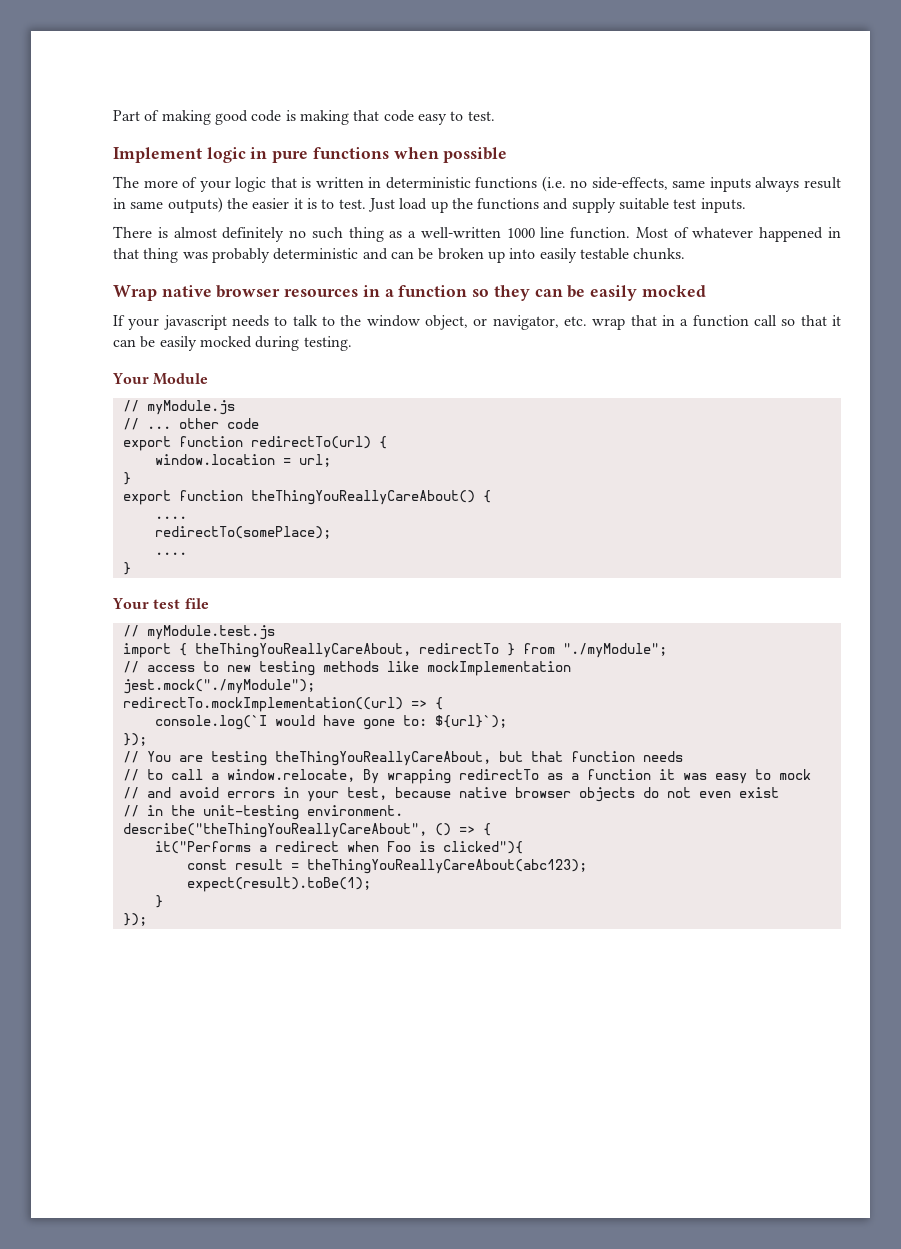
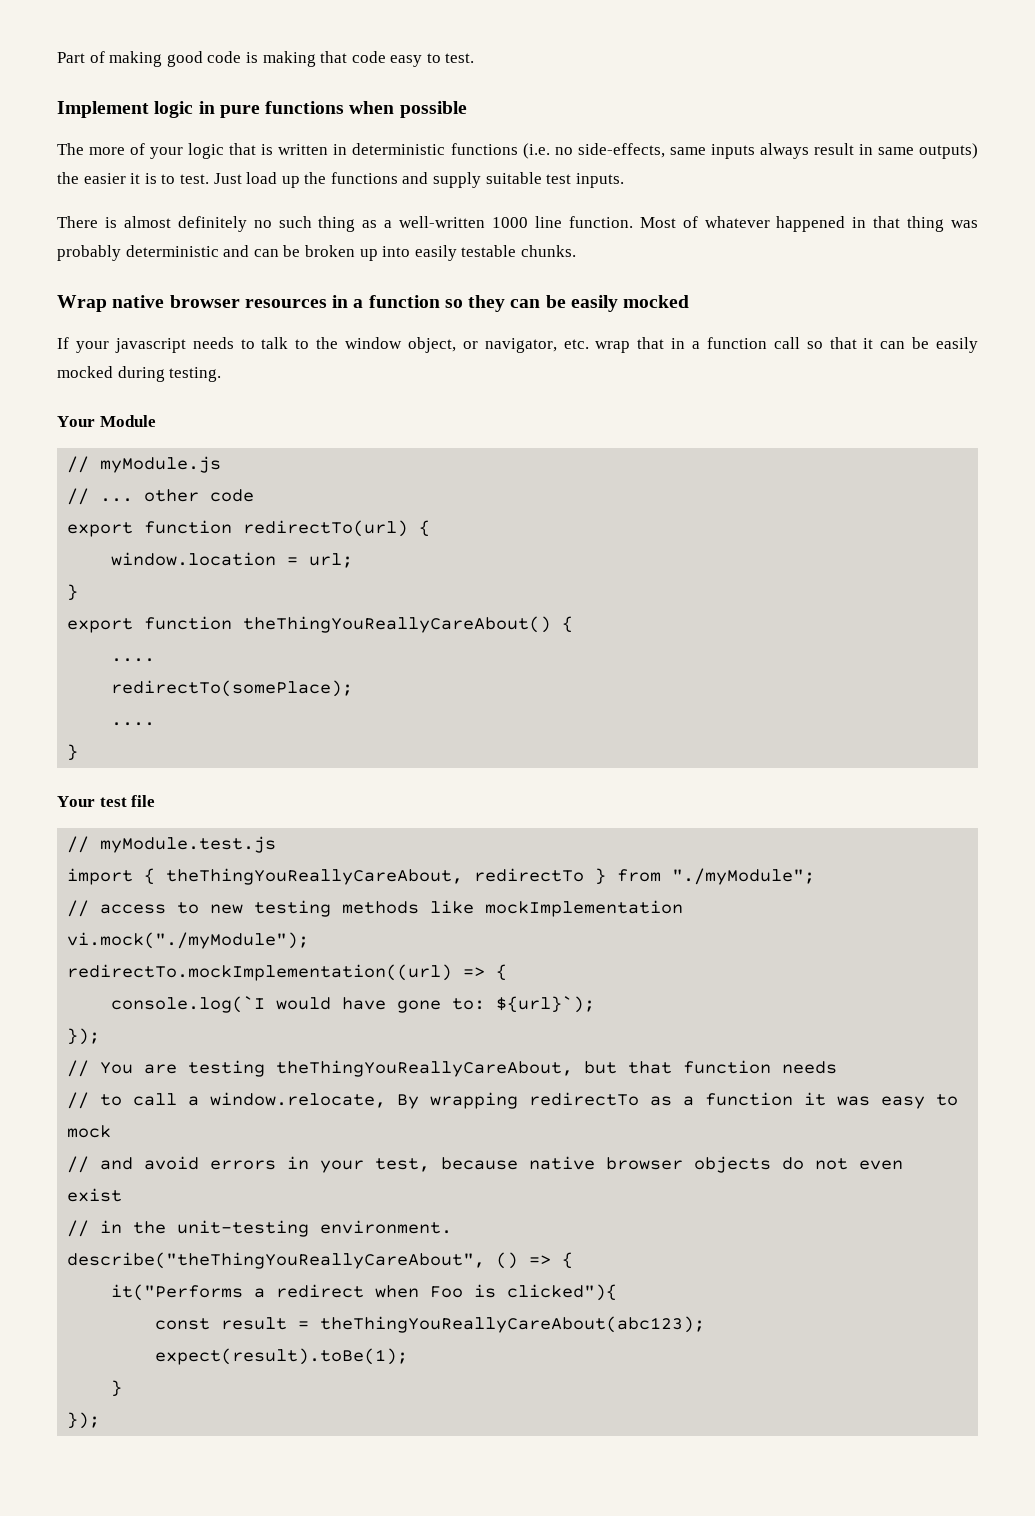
[122,679,315,694] jest.mock("./myModule"); -> [67,932,310,949] vi.mock("./myModule");

